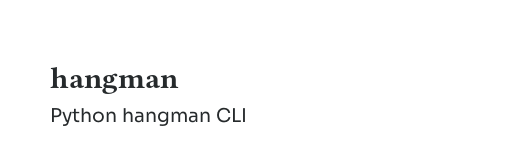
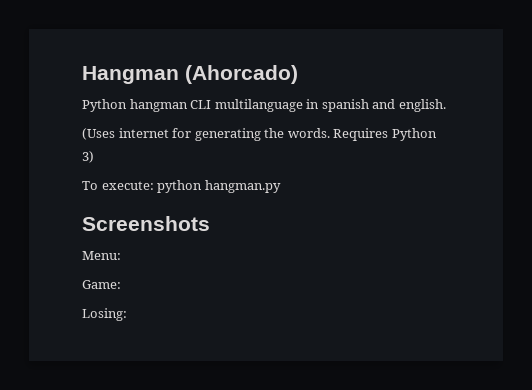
[50,67,179,94] hangman -> [82,65,298,84] Hangman (Ahorcado)
(248, 115) none -> [214,99,446,112] [82,128,437,141] [82,151,94,163] [82,180,281,193] [82,216,210,231] [82,251,121,260] [82,280,121,289] [82,308,127,321] multilanguage in spanish and english. // (Uses internet for generating the words. Requires Python 3) // To execute: python hangman.py // Screenshots // Menu: // Game: // Losing:

